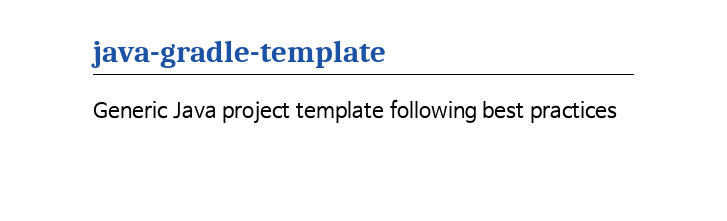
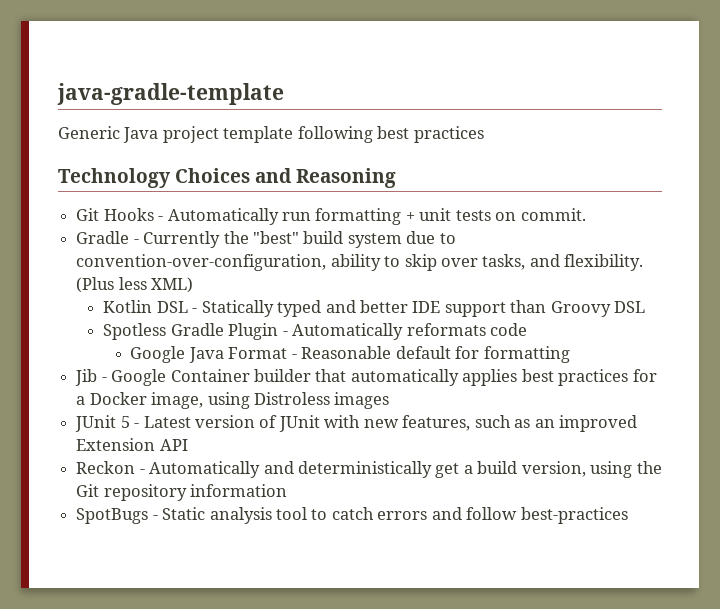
(617, 112) none -> [58,168,397,188] [76,208,586,225] [76,231,456,248] [76,254,644,271] [76,277,194,293] [103,300,646,317] [103,323,528,340] [130,346,570,363] [75,369,657,386] [76,392,390,409] [75,415,638,432] [76,438,188,451] [76,461,662,478] [76,484,288,501] [76,507,628,524] // Technology Choices and Reasoning // Git Hooks - Automatically run formatting + unit tests on commit. // Gradle - Currently the "best" build system due to convention-over-configuration, ability to skip over tasks, and flexibility. (Plus less XML) // Kotlin DSL - Statically typed and better IDE support than Groovy DSL // Spotless Gradle Plugin - Automatically reformats code // Google Java Format - Reasonable default for formatting // Jib - Google Container builder that automatically applies best practices for a Docker image, using Distroless images // JUnit 5 - Latest version of JUnit with new features, such as an improved Extension API // Reckon - Automatically and deterministically get a build version, using the Git repository information // SpotBugs - Static analysis tool to catch errors and follow best-practices

